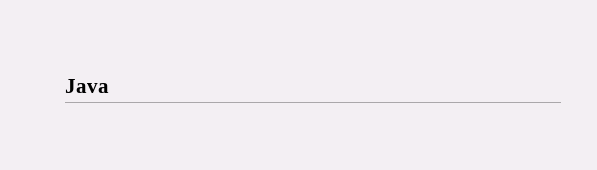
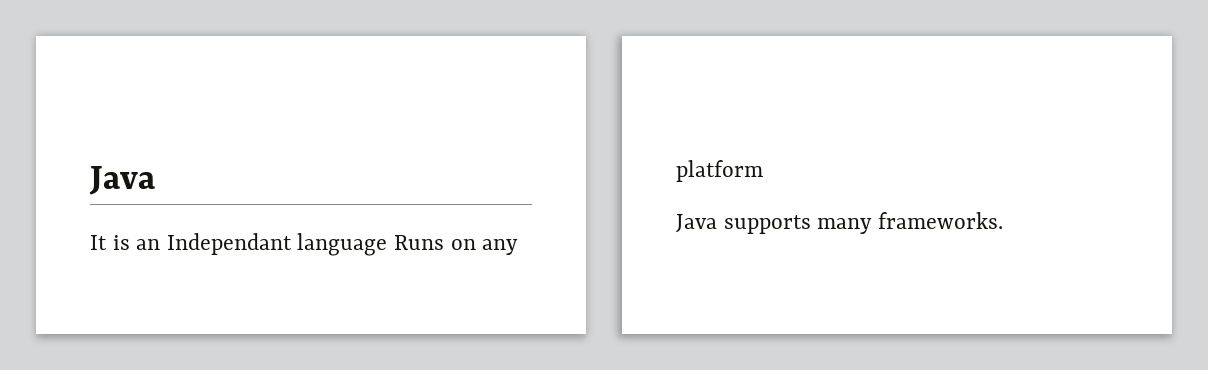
[65,79,109,93] Java -> [89,166,155,195] [90,233,519,256] [676,160,763,182] [676,212,1003,234] Java // It is an Independant language Runs on any platform // Java supports many frameworks.

